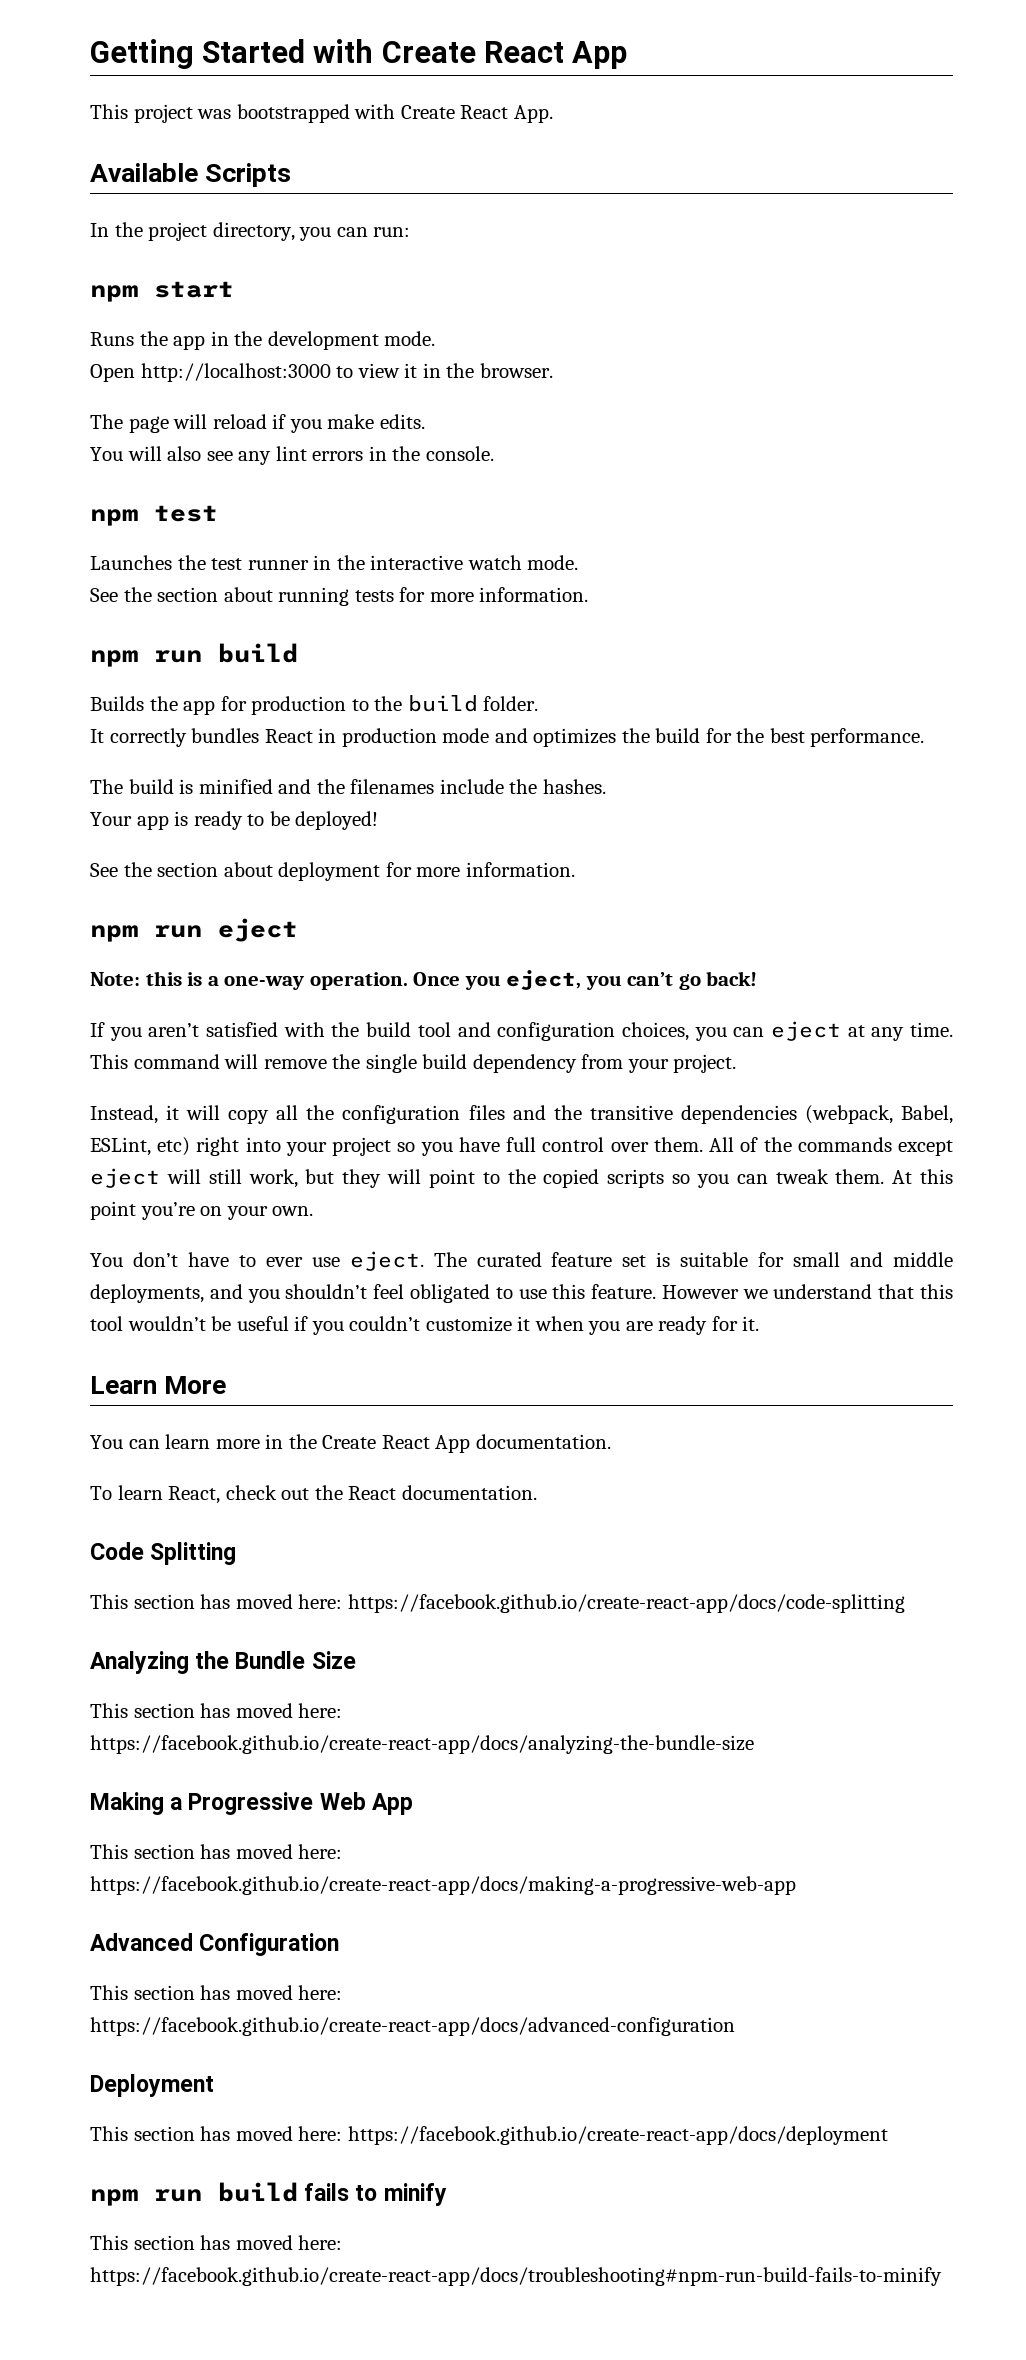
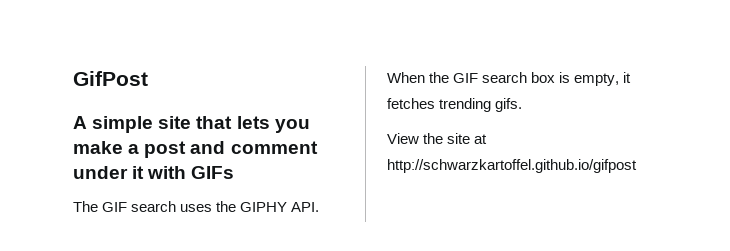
[90,39,628,69] [90,104,553,123] [90,163,292,187] [90,222,411,241] [90,281,234,302] [90,331,436,350] [90,363,553,382] [90,414,425,433] [90,446,494,465] [90,505,218,526] [90,555,579,570] [90,587,589,606] [90,643,298,667] [90,695,539,715] [90,728,925,747] [90,779,606,794] [90,811,379,830] [90,862,575,881] [90,918,298,942] [90,970,758,990] [90,1021,953,1041] [90,1054,737,1073] [90,1105,954,1124] [90,1137,954,1156] [90,1168,954,1188] [90,1201,314,1220] [90,1251,953,1271] [90,1284,954,1303] [90,1316,760,1335] [90,1376,227,1394] [90,1434,611,1453] [90,1485,537,1504] [90,1542,237,1565] [90,1594,905,1613] [90,1651,356,1674] [90,1703,343,1718] [90,1735,754,1754] [90,1792,413,1815] [90,1844,343,1859] [90,1876,796,1895] [90,1933,340,1956] [90,1985,343,2000] [90,2017,735,2036] [90,2074,214,2097] [90,2126,888,2145] [90,2182,447,2206] [90,2235,343,2250] [90,2267,942,2286] Getting Started with Create React App // This project was bootstrapped with Create React App. // Available Scripts // In the project directory, you can run: // npm start // Runs the app in the development mode. // Open http://localhost:3000 to view it in the browser. // The page will reload if you make edits. // You will also see any lint errors in the console. // npm test // Launches the test runner in the interactive watch mode. // See the section about running tests for more information. // npm run build // Builds the app for production to the build folder. // It correctly bundles React in production mode and optimizes the build for the best performance. // The build is minified and the filenames include the hashes. // Your app is ready to be deployed! // See the section about deployment for more information. // npm run eject // Note: this is a one-way operation. Once you eject, you can’t go back! // If you aren’t satisfied with the build tool and configuration choices, you can eject at any time. This command will remove the single build dependency from your project. // Instead, it will copy all the configuration files and the transitive dependencies (webpack, Babel, ESLint, etc) right into your project so you have full control over them. All of the commands except eject will still work, but they will point to the copied scripts so you can tweak them. At this point you’re on your own. // You don’t have to ever use eject. The curated feature set is suitable for small and middle deployments, and you shouldn’t feel obligated to use this feature. However we understand that this tool wouldn’t be useful if you couldn’t customize it when you are ready for it. // Learn More // You can learn more in the Create React App documentation. // To learn React, check out the React documentation. // Code Splitting // This section has moved here: https://facebook.github.io/create-react-app/docs/code-splitting // Analyzing the Bundle Size // This section has moved here: https://facebook.github.io/create-react-app/docs/analyzing-the-bundle-size // Making a Progressive Web App // This section has moved here: https://facebook.github.io/create-react-app/docs/making-a-progressive-web-app // Advanced Configuration // This section has moved here: https://facebook.github.io/create-react-app/docs/advanced-configuration // Deployment // This section has moved here: https://facebook.github.io/create-react-app/docs/deployment // npm run build fails to minify // This section has moved here: https://facebook.github.io/create-react-app/docs/troubleshooting#npm-run-build-fails-to-minify -> [73,71,148,86] [73,116,310,133] [73,141,318,158] [73,166,235,179] [73,201,320,212] [387,72,632,86] [387,98,523,112] [387,133,488,144] [387,159,637,173] GifPost // A simple site that lets you make a post and comment under it with GIFs // The GIF search uses the GIPHY API. When the GIF search box is empty, it fetches trending gifs. // View the site at http://schwarzkartoffel.github.io/gifpost

